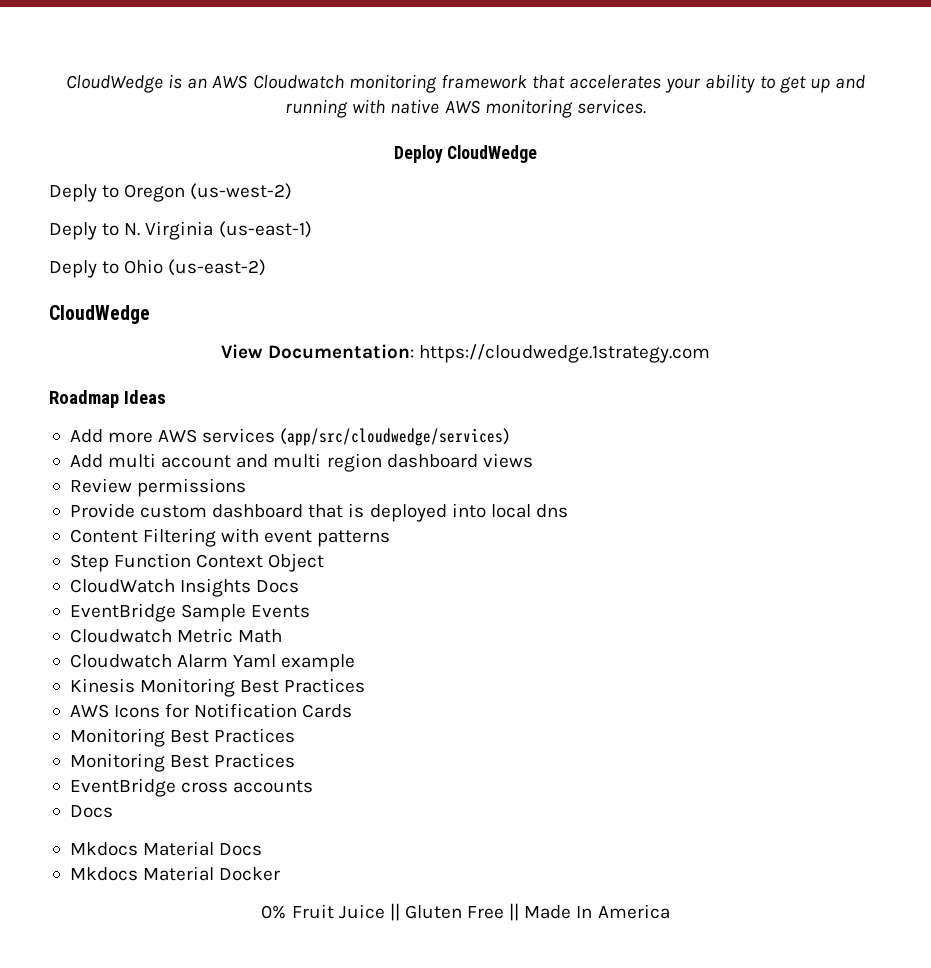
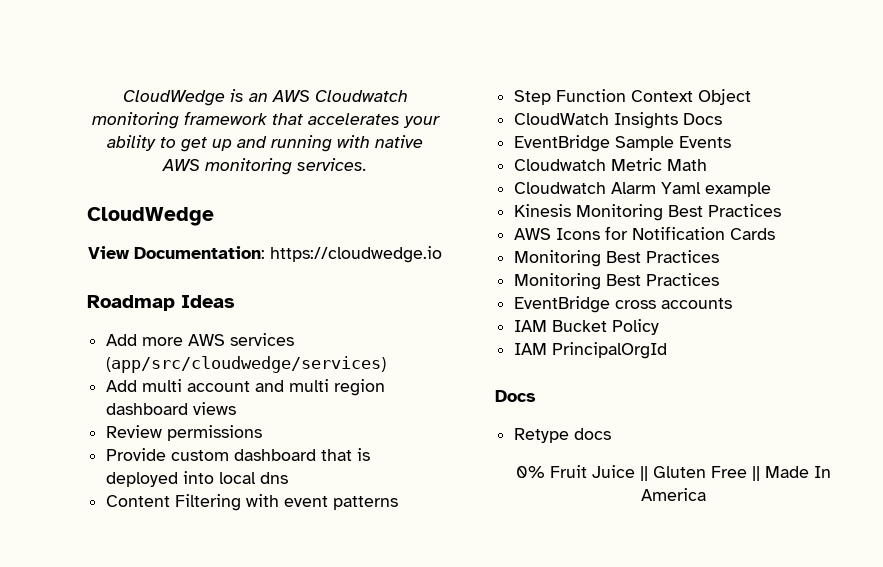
[393,145,538,163] [49,183,293,202] [49,221,312,240] [49,259,267,278] // Deploy CloudWedge // Deply to Oregon (us-west-2) // Deply to N. Virginia (us-east-1) // Deply to Ohio (us-east-2) -> (367, 164) none
[418,344,710,363] https://cloudwedge.1strategy.com -> [270,246,442,263] https://cloudwedge.io
[69,805,113,818] [69,841,263,856] [69,866,281,881] Docs // Mkdocs Material Docs // Mkdocs Material Docker -> [514,319,660,335] [514,342,668,359] [495,390,536,402] [514,428,612,443] IAM Bucket Policy // IAM PrincipalOrgId // Docs // Retype docs

